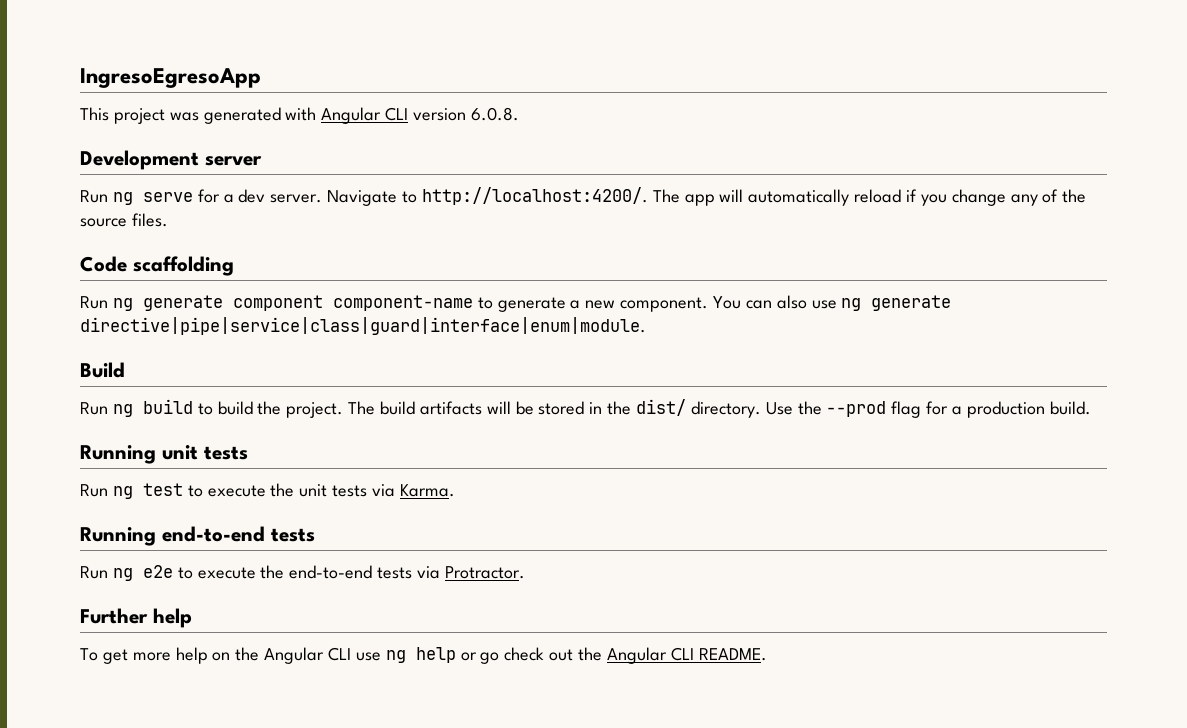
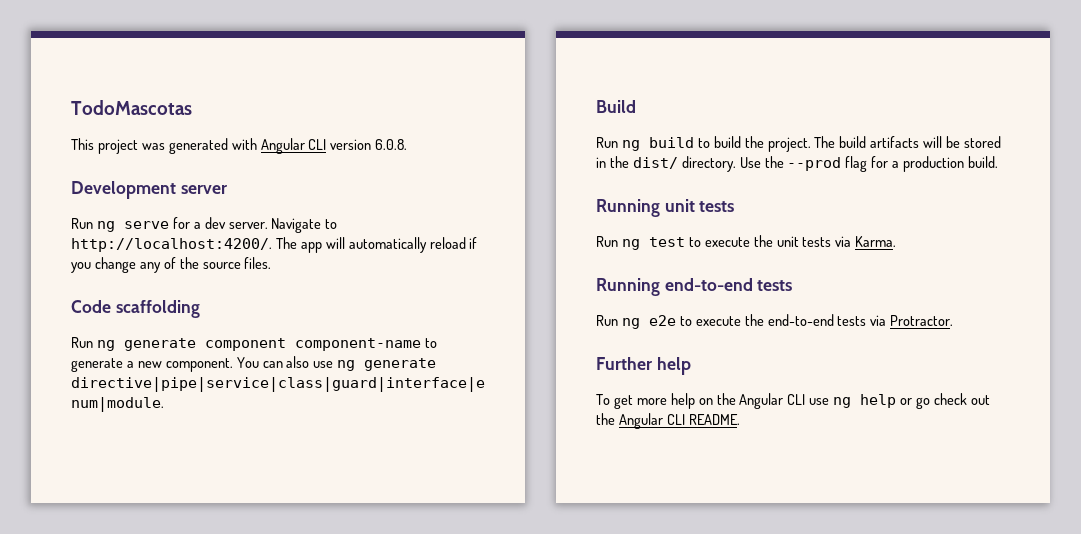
[80,68,261,88] IngresoEgresoApp -> [71,100,192,115] TodoMascotas

